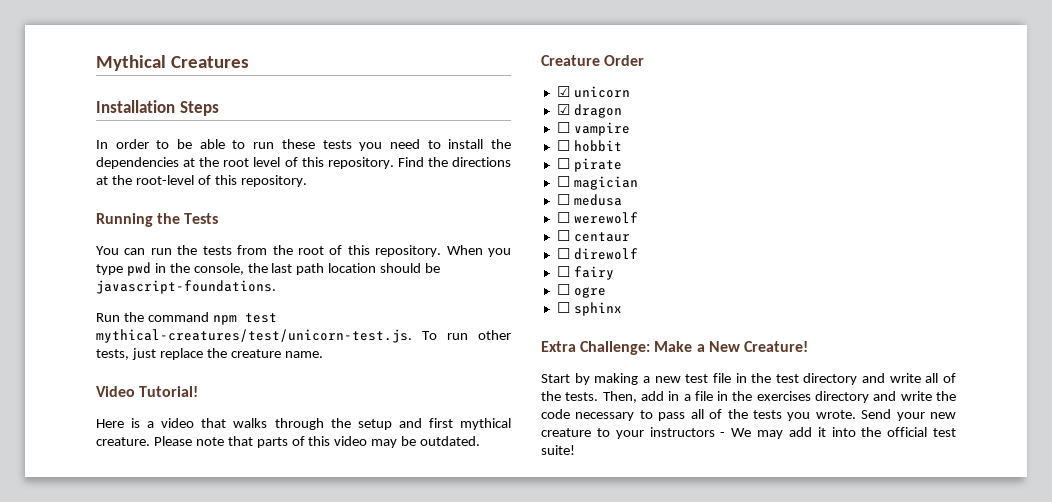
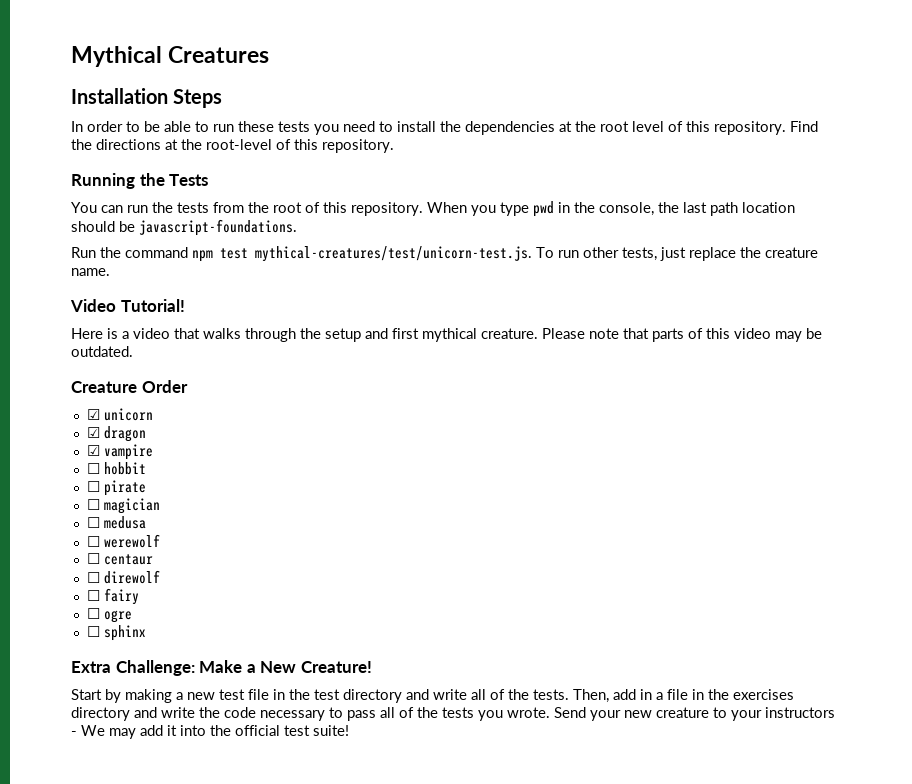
[556,122,570,133] ☐ -> [86,445,100,456] ☑

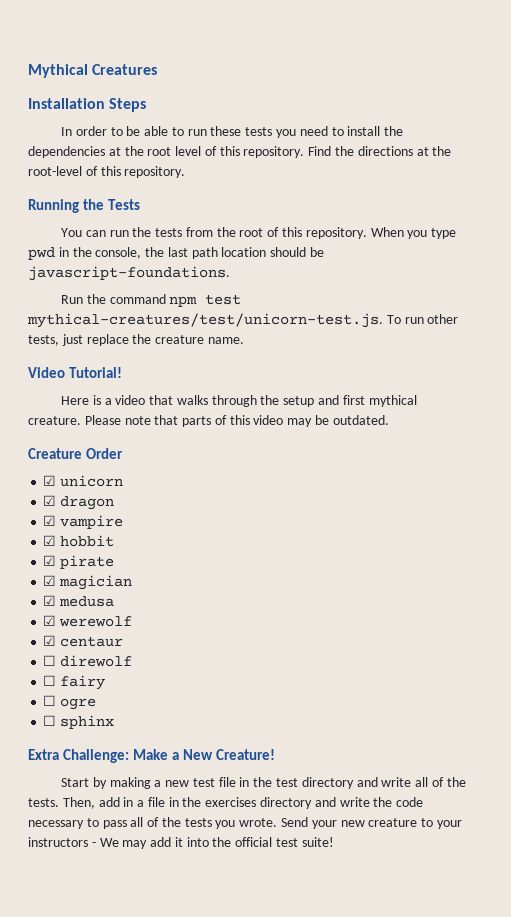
[86,463,100,474] ☐ -> [43,535,57,546] ☑
[86,481,100,492] ☐ -> [43,555,57,566] ☑
[86,499,100,510] ☐ -> [43,575,57,586] ☑
[86,517,100,528] ☐ -> [43,595,57,606] ☑
[86,536,100,547] ☐ -> [43,615,57,626] ☑
[86,553,100,564] ☐ -> [43,635,57,646] ☑

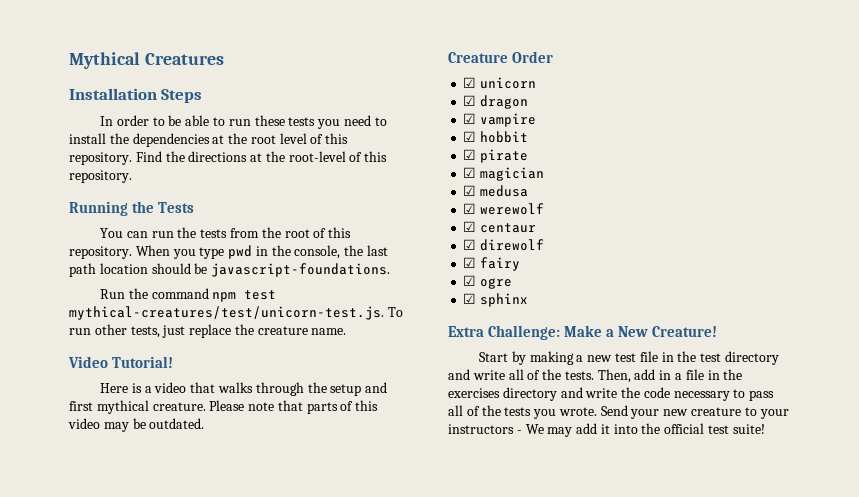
[43,655,57,666] ☐ -> [463,239,477,250] ☑
[43,675,57,686] ☐ -> [463,257,477,268] ☑
[43,695,57,706] ☐ -> [463,275,477,286] ☑
[43,715,57,726] ☐ -> [463,293,477,304] ☑

